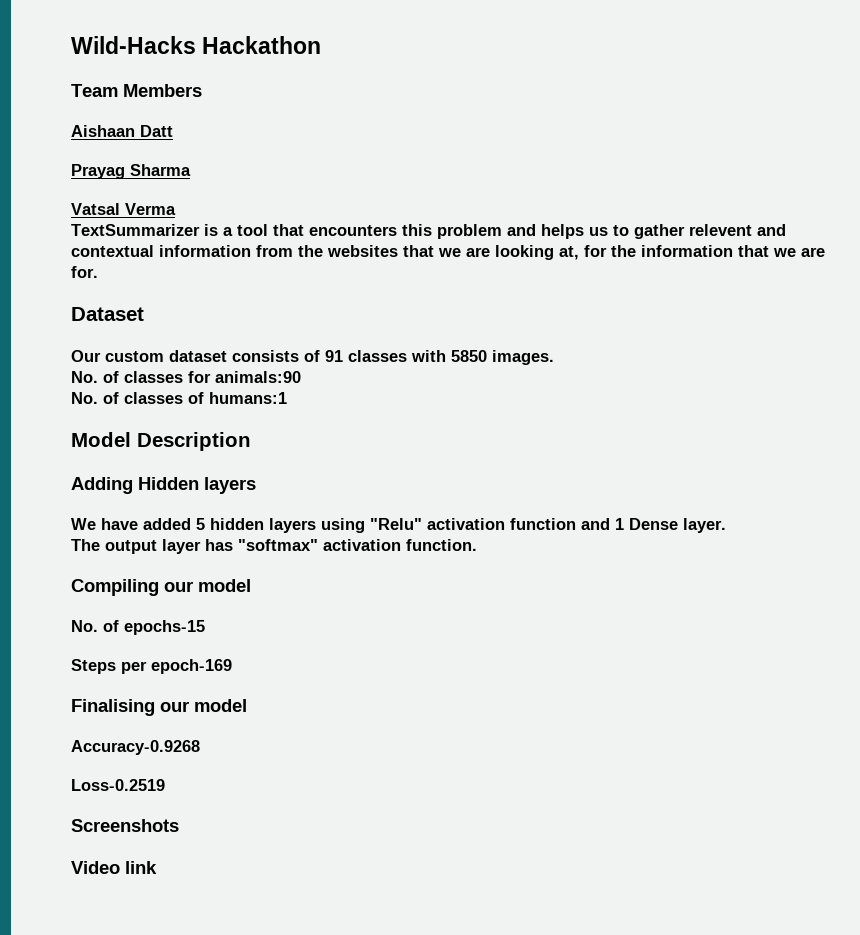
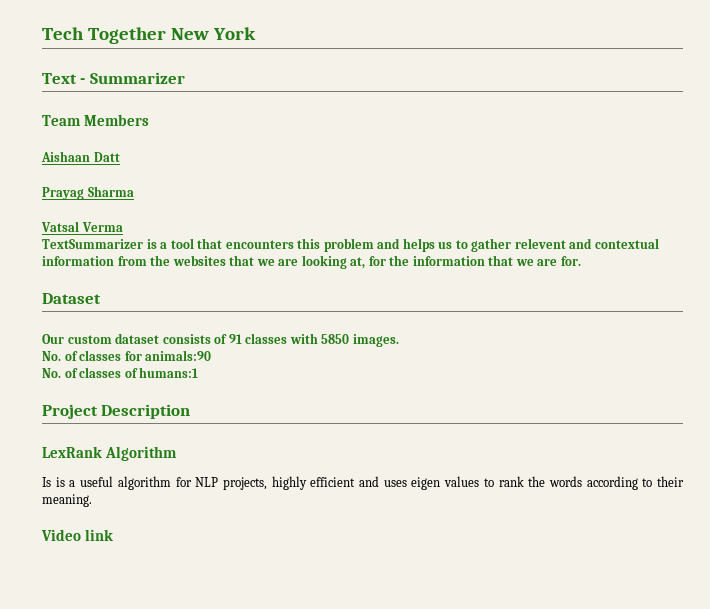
[71,36,322,54] Wild-Hacks Hackathon -> [42,27,256,44] [42,72,185,84] Tech Together New York // Text - Summarizer
[71,432,131,447] Model -> [42,404,98,419] Project
[71,477,256,494] [71,518,726,533] [71,539,477,554] [71,579,251,596] [71,620,205,635] [71,659,232,674] [71,699,247,716] [71,740,200,755] [71,779,165,791] [71,819,179,832] Adding Hidden layers // We have added 5 hidden layers using "Relu" activation function and 1 Dense layer. // The output layer has "softmax" activation function. // Compiling our model // No. of epochs-15 // Steps per epoch-169 // Finalising our model // Accuracy-0.9268 // Loss-0.2519 // Screenshots -> [42,446,177,461] [42,476,684,490] [42,494,92,507] LexRank Algorithm // Is is a useful algorithm for NLP projects, highly efficient and uses eigen values to rank the words according to their meaning.

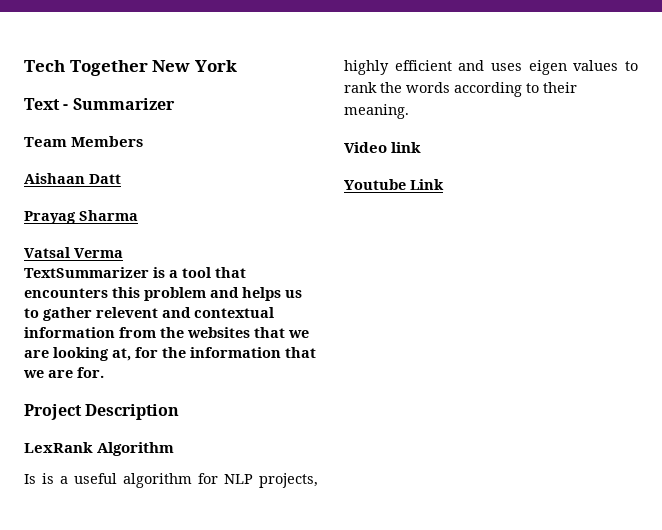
[42,293,101,304] [42,333,399,347] [42,350,212,361] [42,367,199,378] // Dataset // Our custom dataset consists of 91 classes with 5850 images. // No. of classes for animals:90 // No. of classes of humans:1 -> (104, 372) none
(113, 535) none -> [344,179,444,190] // Youtube Link

